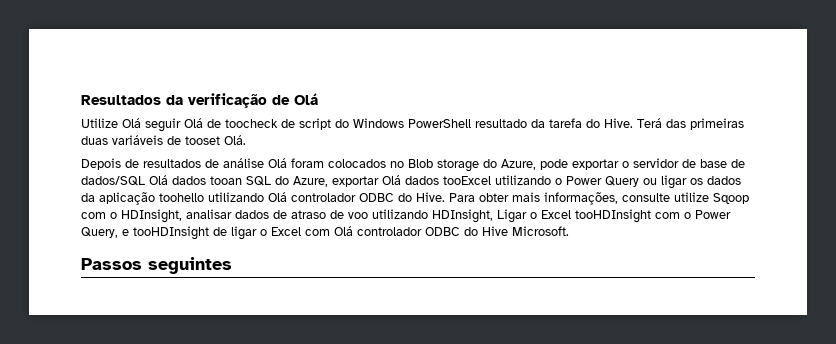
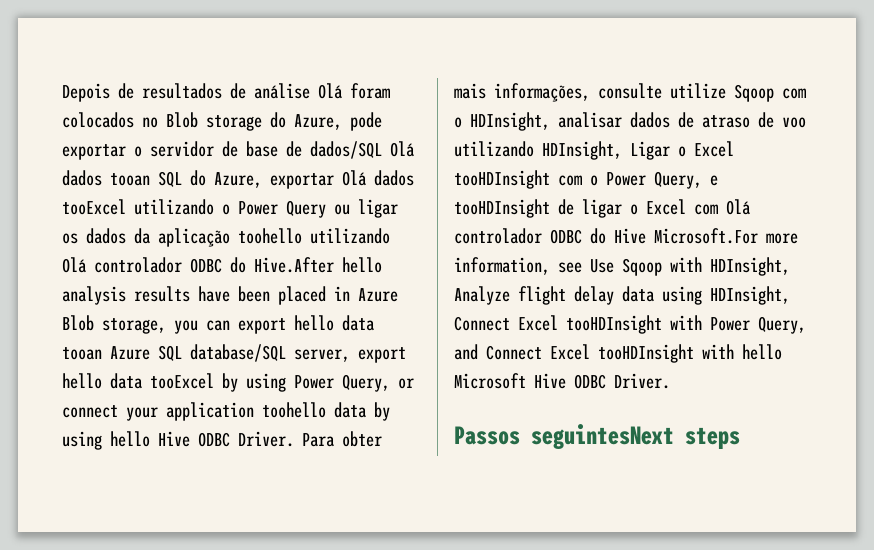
[81,93,318,108] [81,118,744,132] [81,135,246,145] Resultados da verificação de Olá // Utilize Olá seguir Olá de toocheck de script do Windows PowerShell resultado da tarefa do Hive. Terá das primeiras duas variáveis de tooset Olá. // -> (62, 92) none
[416,192,445,202] Hive. -> [254,257,382,273] [62,286,398,305] [62,315,374,334] [62,344,406,363] [62,373,414,392] [62,402,390,421] [62,431,294,450] Hive.After hello analysis results have been placed in Azure Blob storage, you can export hello data tooan Azure SQL database/SQL server, export hello data tooExcel by using Power Query, or connect your application toohello data by using hello Hive ODBC Driver.
[512,226,569,236] Microsoft. -> [654,228,798,244] [454,257,790,276] [454,286,790,305] [454,315,806,334] [454,344,782,363] [454,373,670,389] Microsoft.For more information, see Use Sqoop with HDInsight, Analyze flight delay data using HDInsight, Connect Excel tooHDInsight with Power Query, and Connect Excel tooHDInsight with hello Microsoft Hive ODBC Driver.
[148,257,232,274] seguintes -> [531,424,740,449] seguintesNext steps

